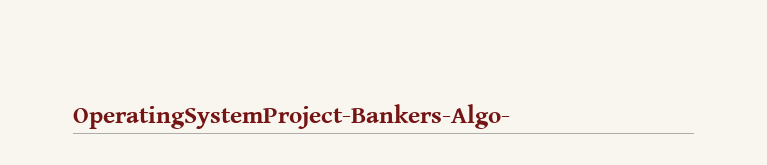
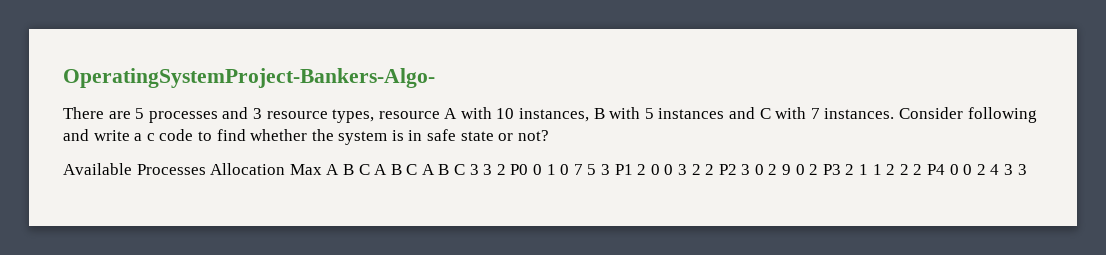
(510, 116) none -> [63,107,1037,123] [63,129,549,145] [63,163,1027,175] // There are 5 processes and 3 resource types, resource A with 10 instances, B with 5 instances and C with 7 instances. Consider following and write a c code to find whether the system is in safe state or not? // Available Processes Allocation Max A B C A B C A B C 3 3 2 P0 0 1 0 7 5 3 P1 2 0 0 3 2 2 P2 3 0 2 9 0 2 P3 2 1 1 2 2 2 P4 0 0 2 4 3 3

